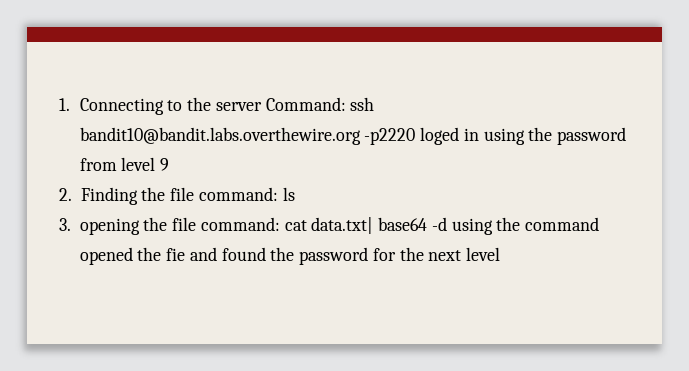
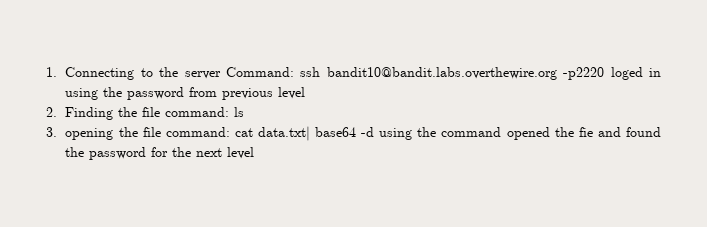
[121,157,170,171] level 9 -> [222,87,306,100] previous level

